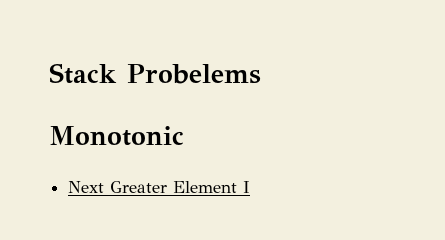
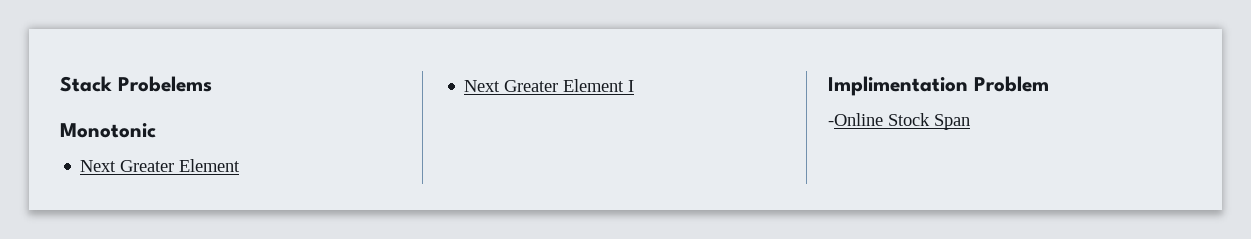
[243,181,251,193] I -> [464,79,635,92] [828,76,1049,96] [828,113,970,130] // Next Greater Element I // Implimentation Problem // -Online Stock Span

